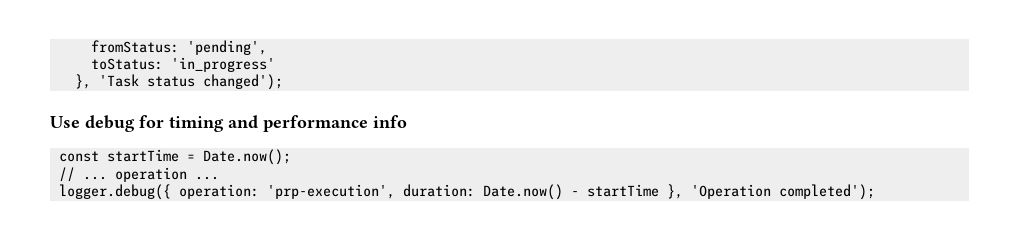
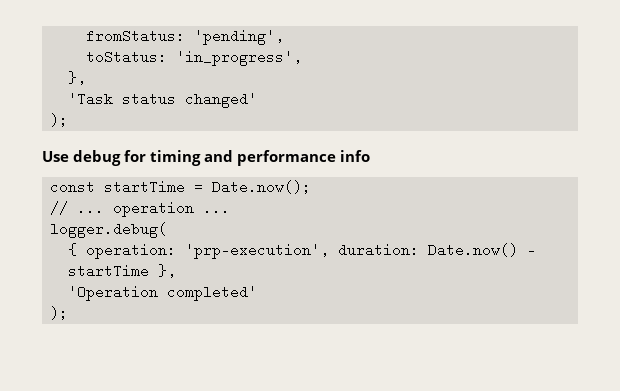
[171,57,276,72] [75,74,92,89] 'in_progress' // }, -> [176,50,303,66] [68,71,87,85] 'in_progress', // }, //
[203,74,284,90] changed'); -> [185,92,258,108] [50,113,69,127] changed' // );
[59,184,172,200] logger.debug({ -> [50,222,168,238] [68,243,78,256] logger.debug( // {
[691,184,876,200] 'Operation completed'); -> [68,285,258,301] [50,306,69,320] // 'Operation completed' // );

